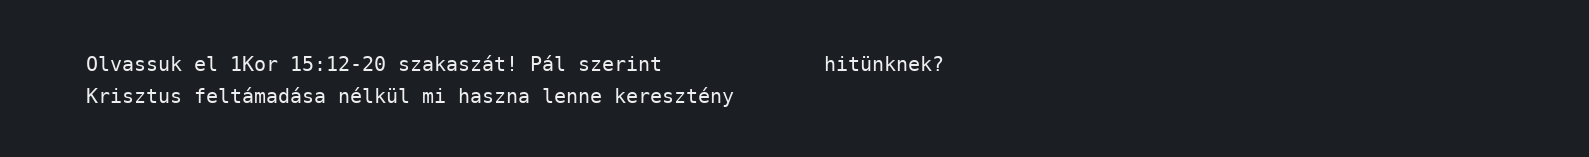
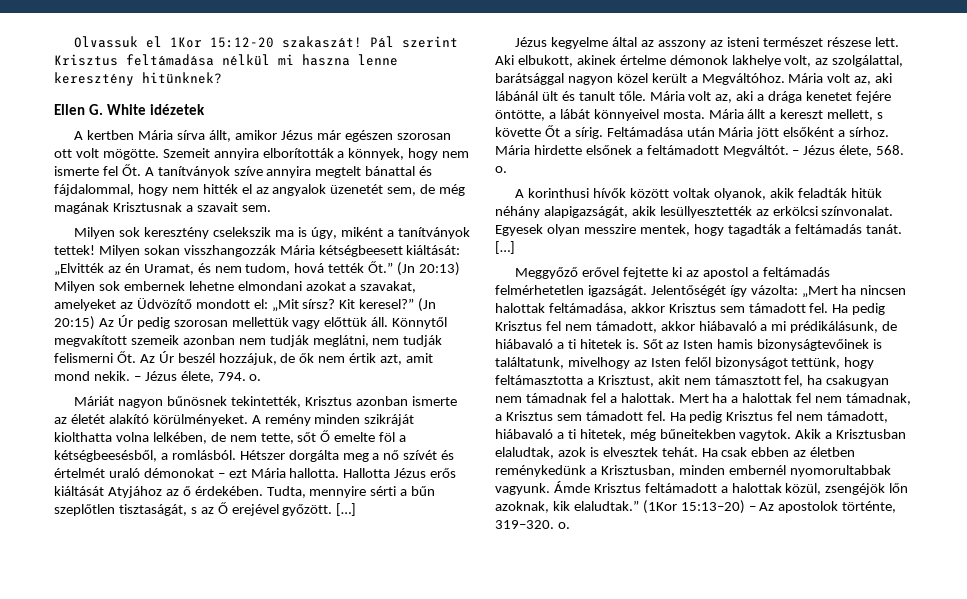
(944, 63) none -> [54,104,205,115] [74,130,451,142] [54,148,470,160] [54,164,433,178] [54,184,466,196] [54,202,271,214] [74,227,470,239] [54,245,461,257] [54,261,461,276] [54,281,417,293] [54,298,437,312] [54,315,448,330] [54,335,443,347] [54,351,434,365] [54,371,262,383] [74,396,457,408] [54,414,415,426] [54,430,407,444] [54,450,455,462] [54,468,457,478] [54,486,436,498] [54,502,357,516] [515,37,899,49] [495,55,904,67] [495,73,893,85] [495,91,891,103] [495,109,884,121] [495,125,890,139] [495,145,905,157] [495,166,507,173] [515,188,882,200] [495,206,894,218] [495,224,903,236] [495,241,515,254] [515,267,830,279] [495,285,907,298] [495,303,886,315] [495,321,898,333] [495,339,883,351] [495,357,875,369] [495,375,890,387] [495,393,912,405] [495,411,889,423] [495,429,907,441] [495,447,856,459] [495,465,891,477] [495,481,909,495] [495,500,897,514] [495,520,570,529] // Ellen G. White idézetek // A kertben Mária sírva állt, amikor Jézus már egészen szorosan ott volt mögötte. Szemeit annyira elborították a könnyek, hogy nem ismerte fel Őt. A tanítványok szíve annyira megtelt bánattal és fájdalommal, hogy nem hitték el az angyalok üzenetét sem, de még magának Krisztusnak a szavait sem. // Milyen sok keresztény cselekszik ma is úgy, miként a tanítványok tettek! Milyen sokan visszhangozzák Mária kétségbeesett kiáltását: „Elvitték az én Uramat, és nem tudom, hová tették Őt.” (Jn 20:13) Milyen sok embernek lehetne elmondani azokat a szavakat, amelyeket az Üdvözítő mondott el: „Mit sírsz? Kit keresel?” (Jn 20:15) Az Úr pedig szorosan mellettük vagy előttük áll. Könnytől megvakított szemeik azonban nem tudják meglátni, nem tudják felismerni Őt. Az Úr beszél hozzájuk, de ők nem értik azt, amit mond nekik. – Jézus élete, 794. o. // Máriát nagyon bűnösnek tekintették, Krisztus azonban ismerte az életét alakító körülményeket. A remény minden szikráját kiolthatta volna lelkében, de nem tette, sőt Ő emelte föl a kétségbeesésből, a romlásból. Hétszer dorgálta meg a nő szívét és értelmét uraló démonokat – ezt Mária hallotta. Hallotta Jézus erős kiáltását Atyjához az ő érdekében. Tudta, mennyire sérti a bűn szeplőtlen tisztaságát, s az Ő erejével győzött. […] // Jézus kegyelme által az asszony az isteni természet részese lett. Aki elbukott, akinek értelme démonok lakhelye volt, az szolgálattal, barátsággal nagyon közel került a Megváltóhoz. Mária volt az, aki lábánál ült és tanult tőle. Mária volt az, aki a drága kenetet fejére öntötte, a lábát könnyeivel mosta. Mária állt a kereszt mellett, s követte Őt a sírig. Feltámadása után Mária jött elsőként a sírhoz. Mária hirdette elsőnek a feltámadott Megváltót. – Jézus élete, 568. o. // A korinthusi hívők között voltak olyanok, akik feladták hitük néhány alapigazságát, akik lesüllyesztették az erkölcsi színvonalat. Egyesek olyan messzire mentek, hogy tagadták a feltámadás tanát. […] // Meggyőző erővel fejtette ki az apostol a feltámadás felmérhetetlen igazságát. Jelentőségét így vázolta: „Mert ha nincsen halottak feltámadása, akkor Krisztus sem támadott fel. Ha pedig Krisztus fel nem támadott, akkor hiábavaló a mi prédikálásunk, de hiábavaló a ti hitetek is. Sőt az Isten hamis bizonyságtevőinek is találtatunk, mivelhogy az Isten felől bizonyságot tettünk, hogy feltámasztotta a Krisztust, akit nem támasztott fel, ha csakugyan nem támadnak fel a halottak. Mert ha a halottak fel nem támadnak, a Krisztus sem támadott fel. Ha pedig Krisztus fel nem támadott, hiábavaló a ti hitetek, még bűneitekben vagytok. Akik a Krisztusban elaludtak, azok is elvesztek tehát. Ha csak ebben az életben reménykedünk a Krisztusban, minden embernél nyomorultabbak vagyunk. Ámde Krisztus feltámadott a halottak közül, zsengéjök lőn azoknak, kik elaludtak.” (1Kor 15:13–20) – Az apostolok történte, 319–320. o.

